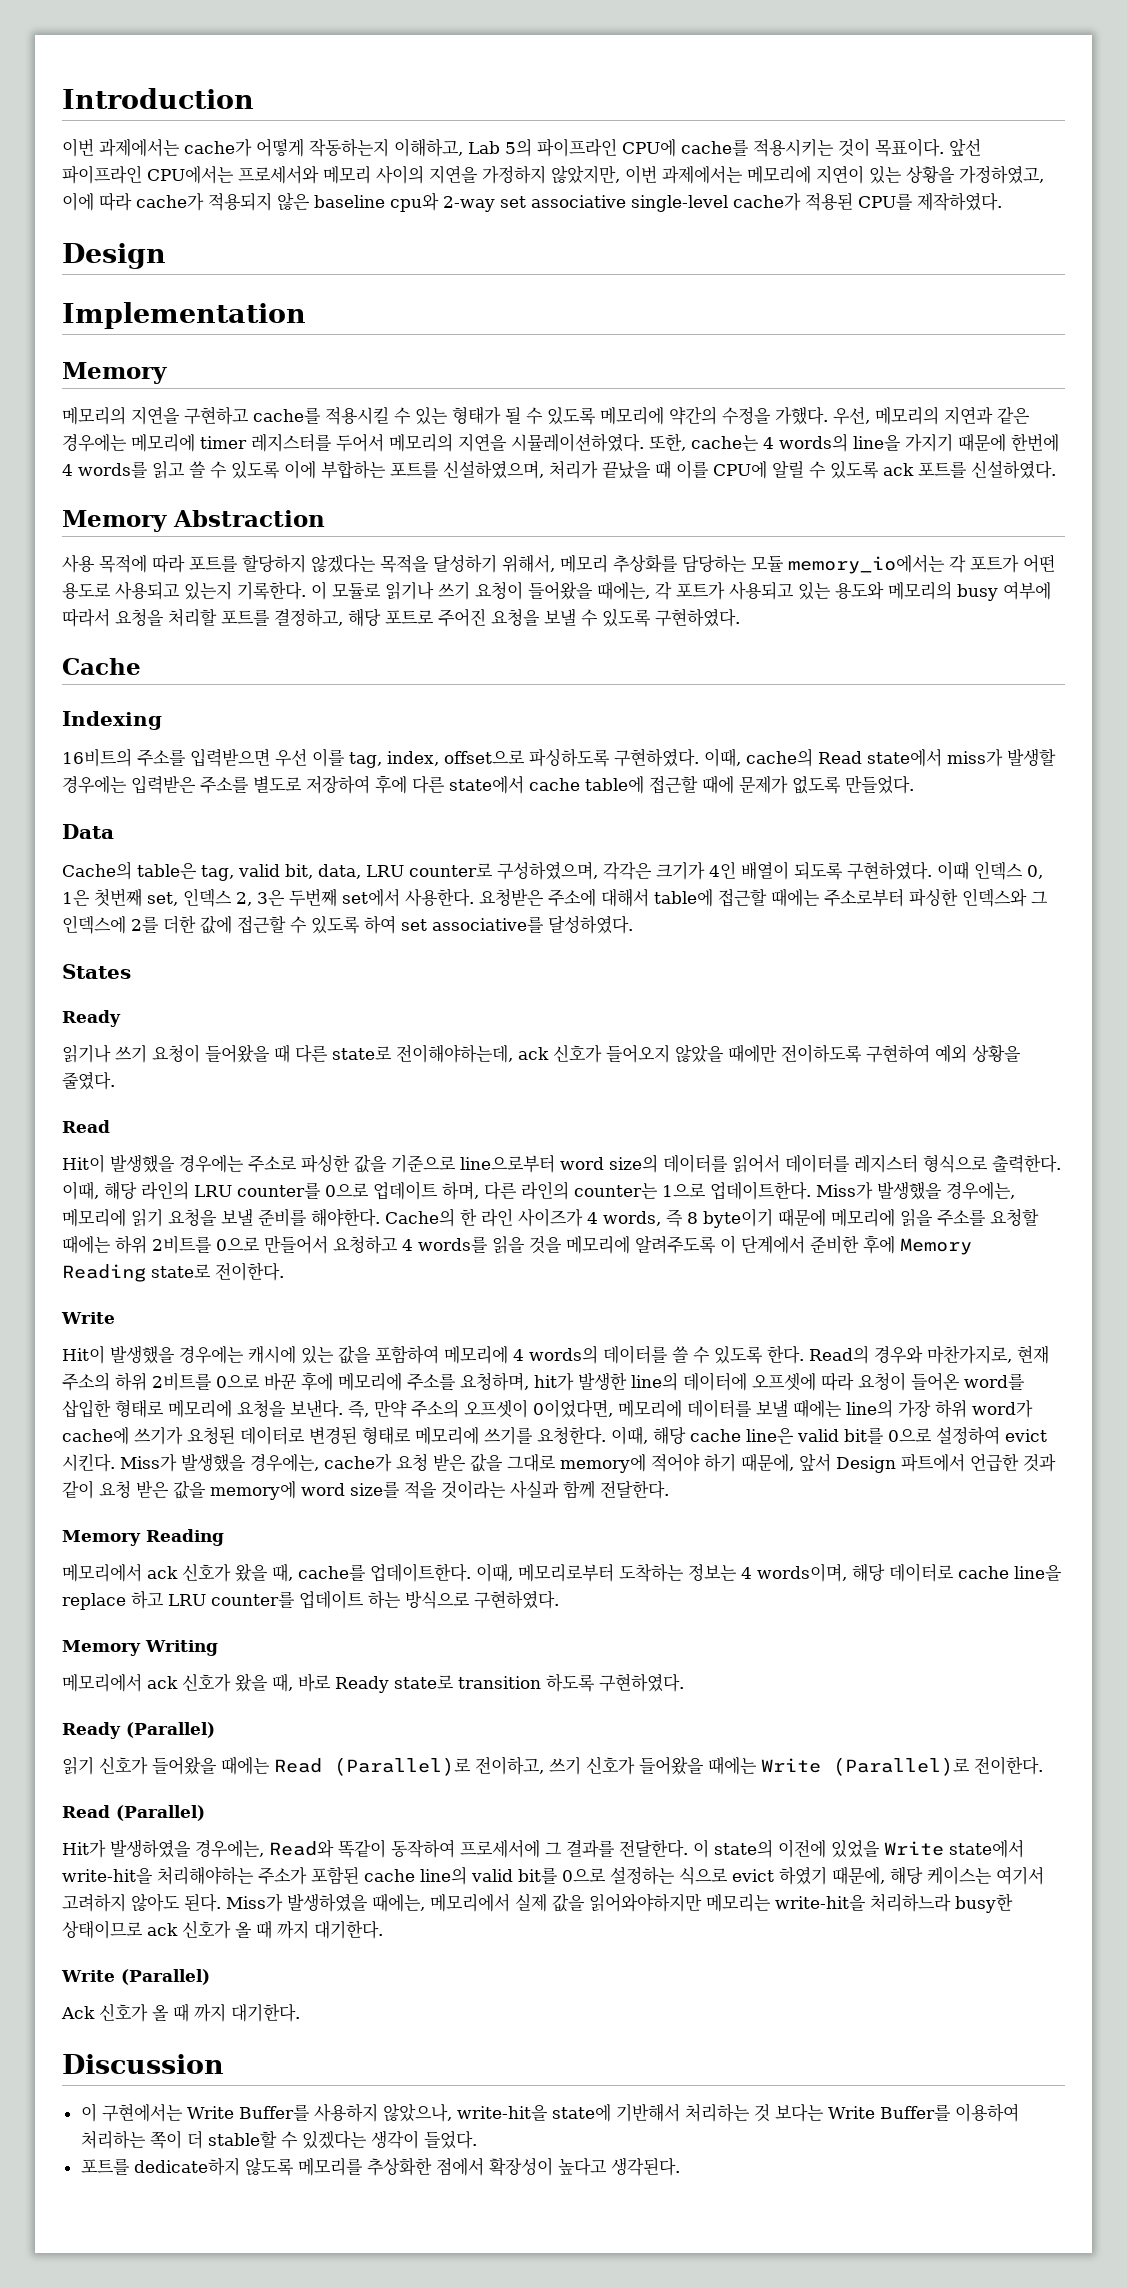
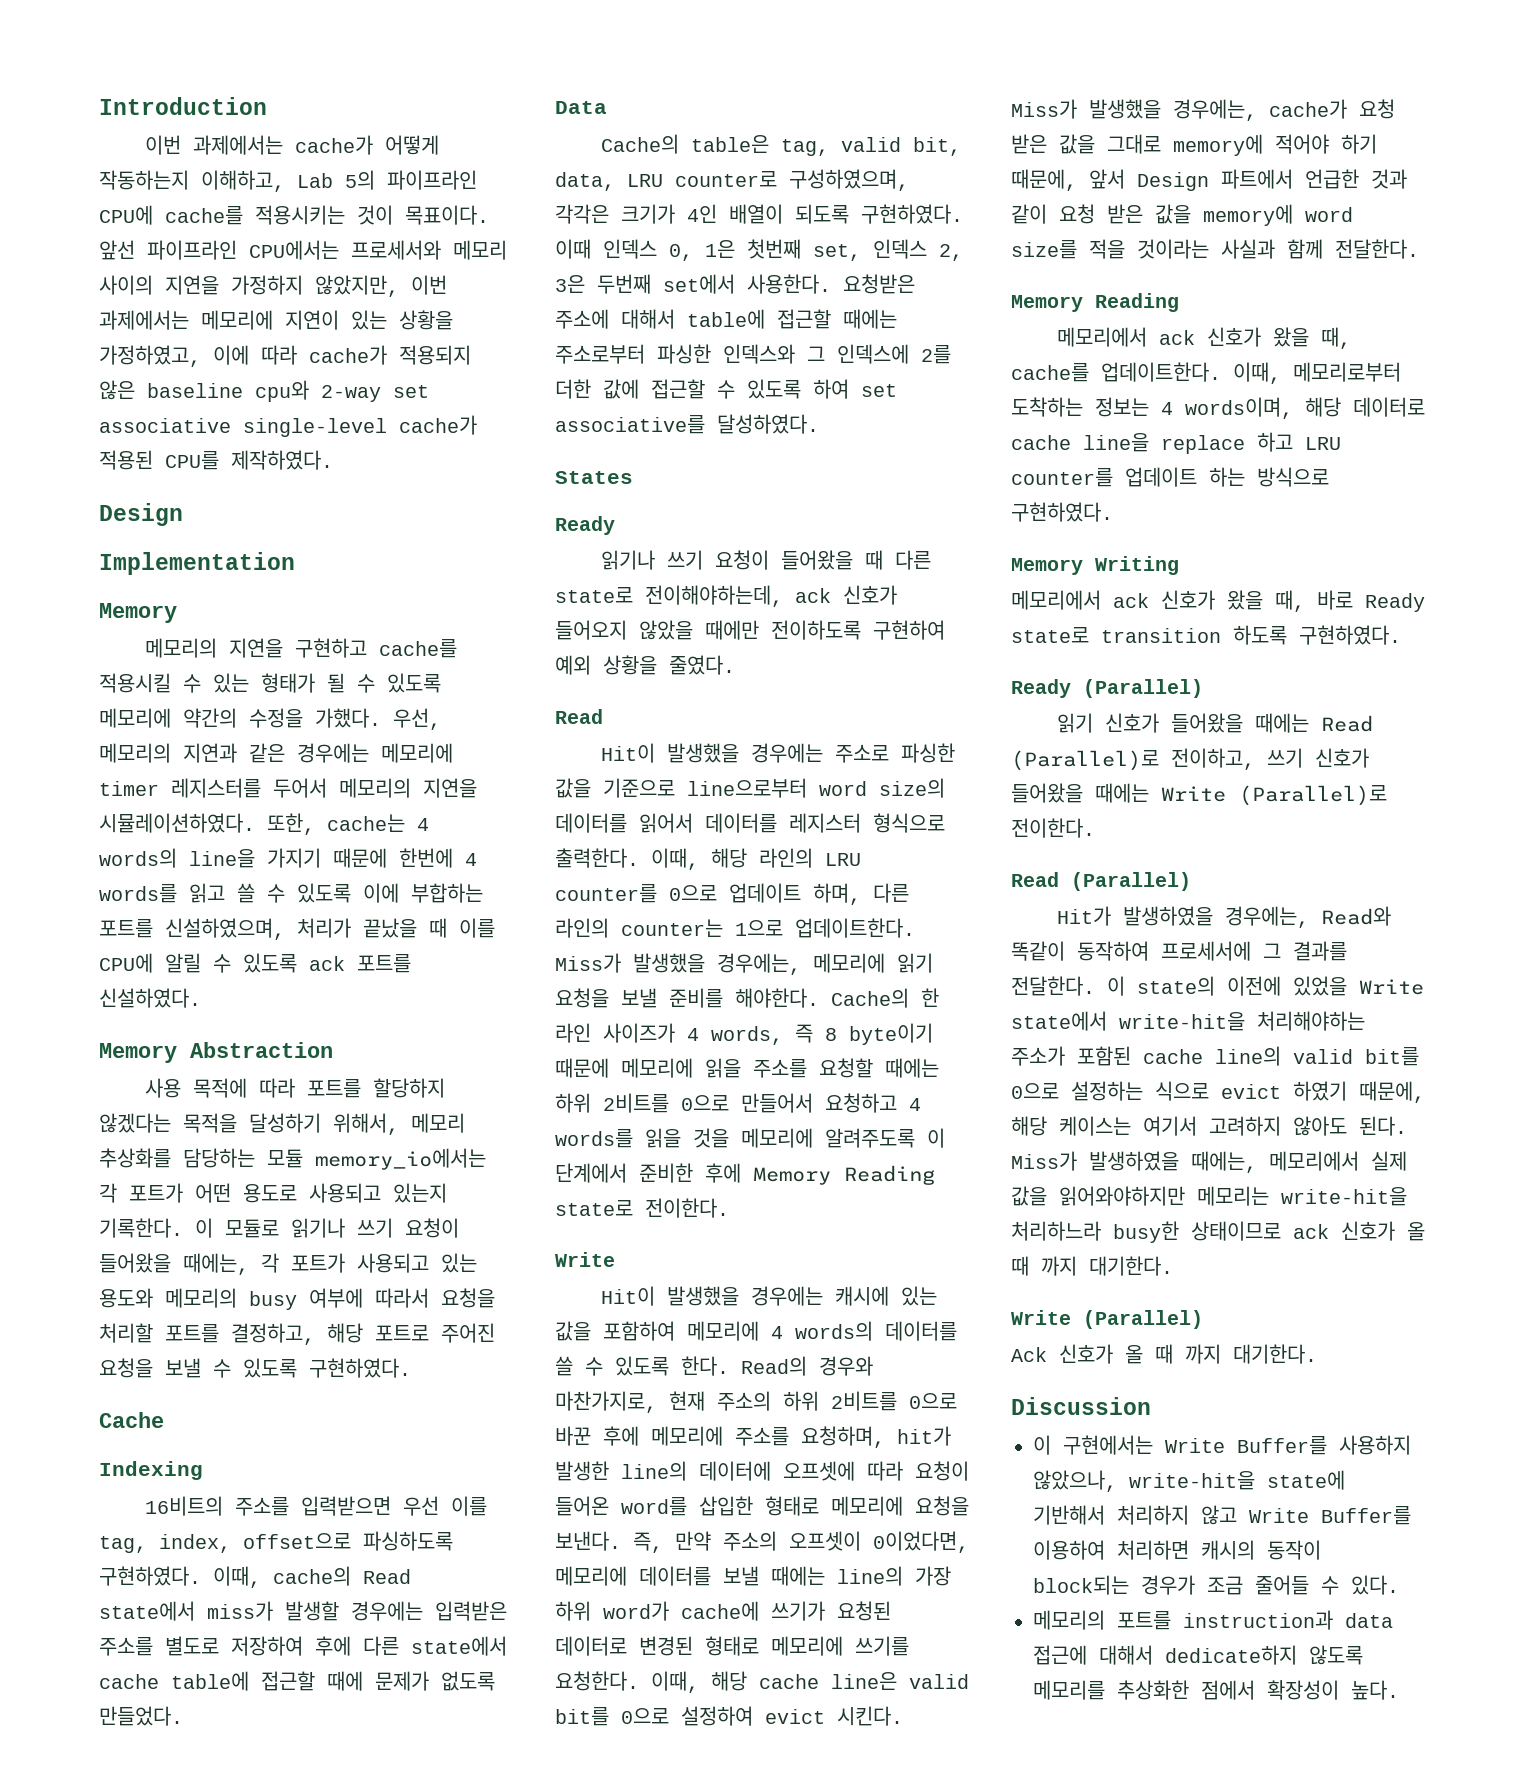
[684,2103,1019,2122] [80,2130,477,2149] [80,2159,130,2175] 처리하는 것 보다는 Write Buffer를 이용하여 처리하는 쪽이 더 stable할 수 있겠다는 생각이 들었다. // 포트를 -> [1117,1505,1411,1525] [1033,1540,1321,1560] [1033,1575,1399,1595] [1033,1610,1393,1630] [1033,1645,1153,1665] 처리하지 않고 Write Buffer를 이용하여 처리하면 캐시의 동작이 block되는 경우가 조금 줄어들 수 있다. // 메모리의 포트를 instruction과 data 접근에 대해서
[557,2157,680,2176] 높다고 생각된다. -> [1351,1680,1399,1700] 높다.

